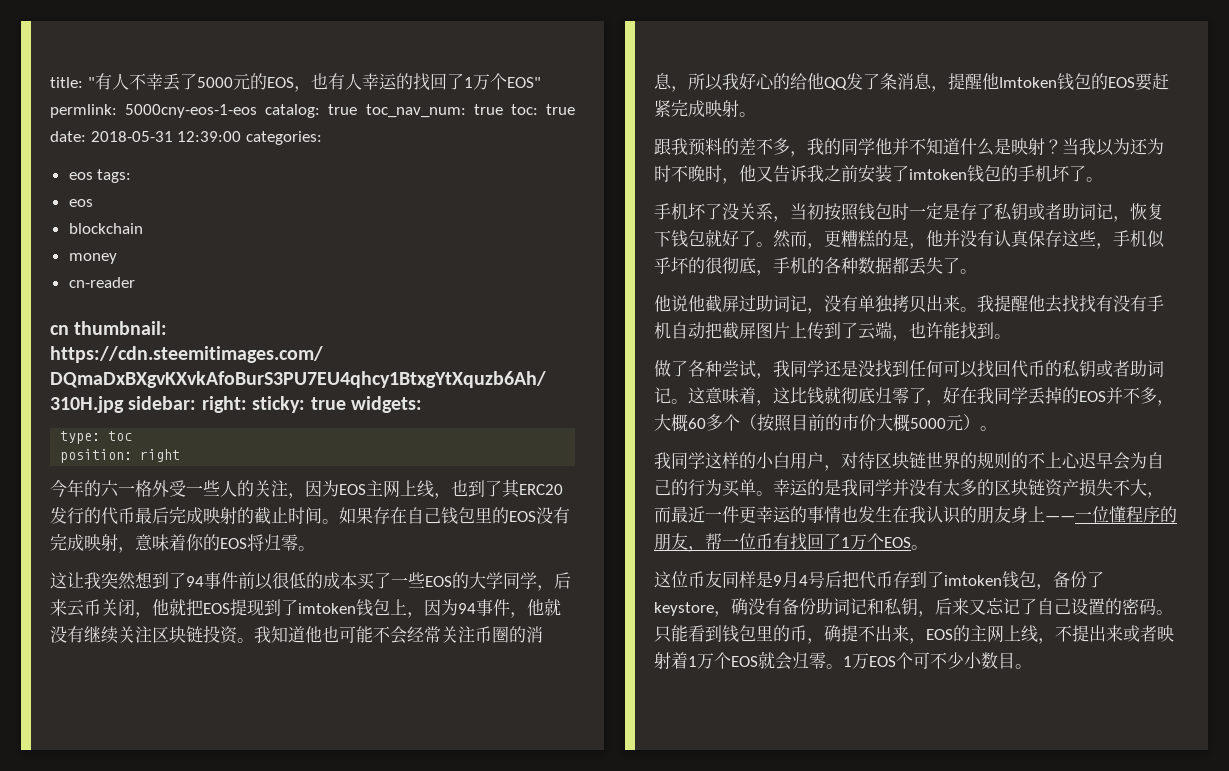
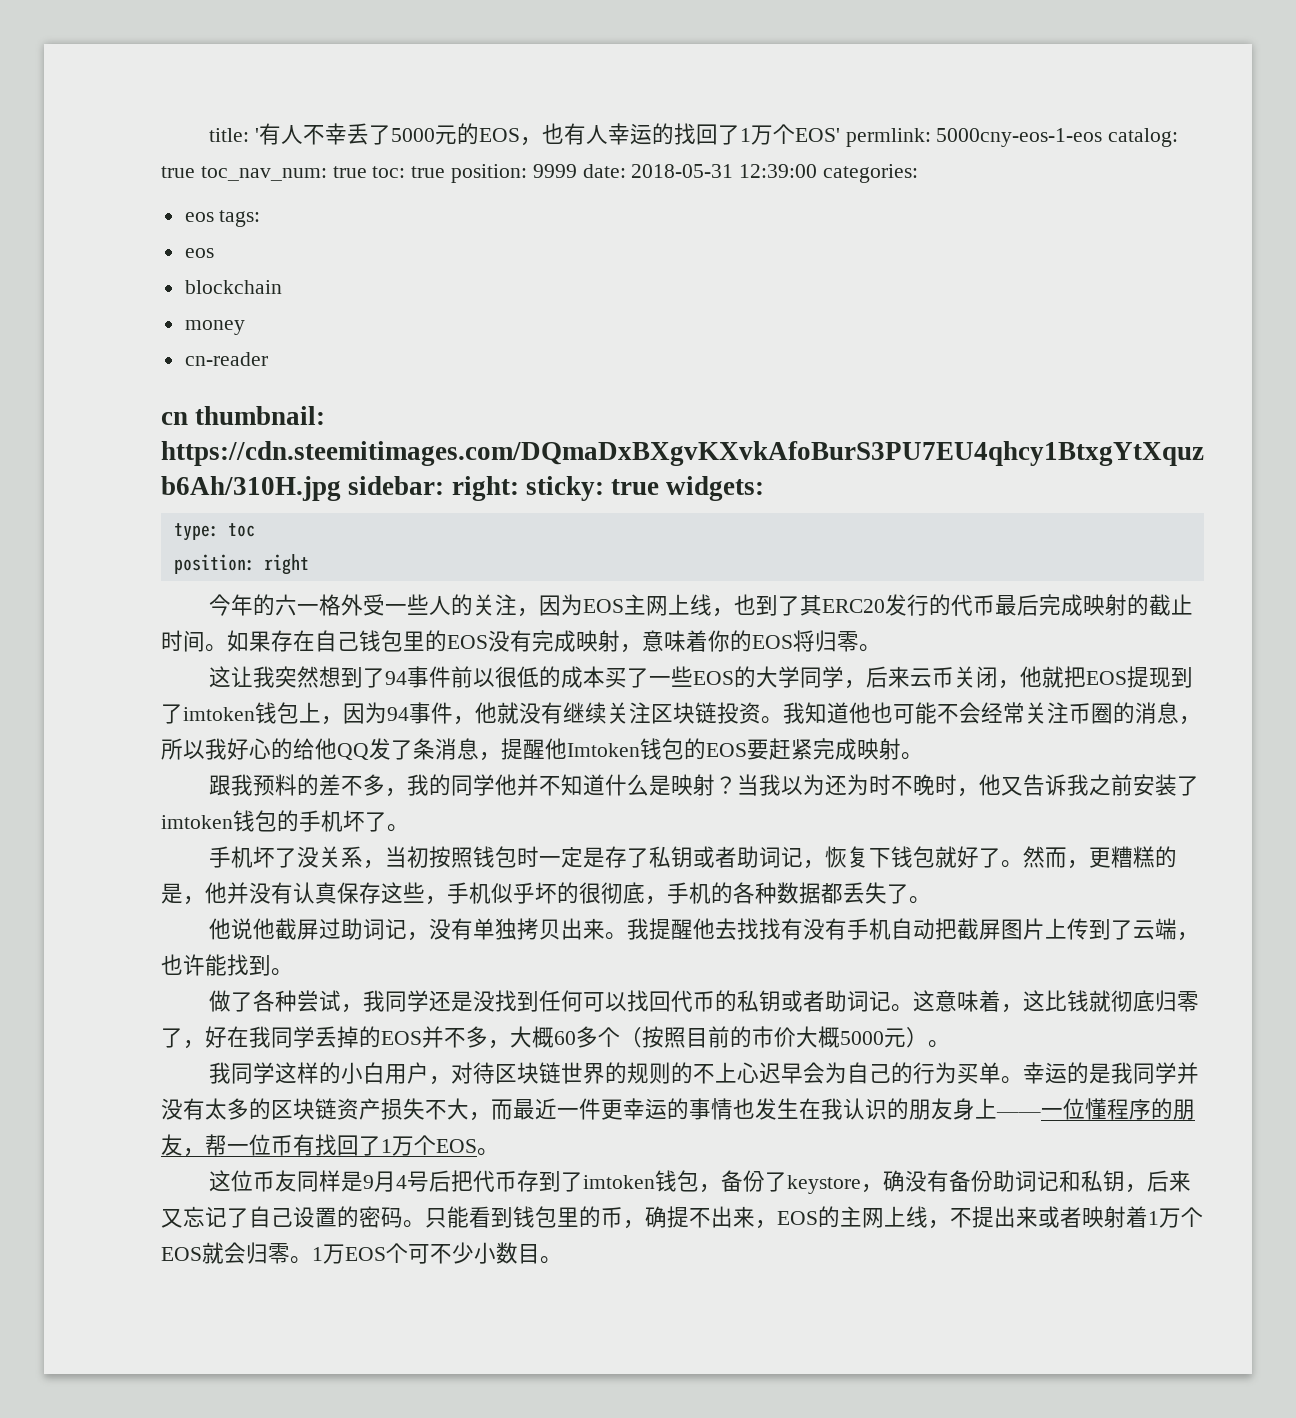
[87,77,95,88] " -> [254,128,259,142] '
[506,77,541,88] EOS" -> [794,128,840,142] EOS'
(576, 109) none -> [451,164,577,183] position: 9999

